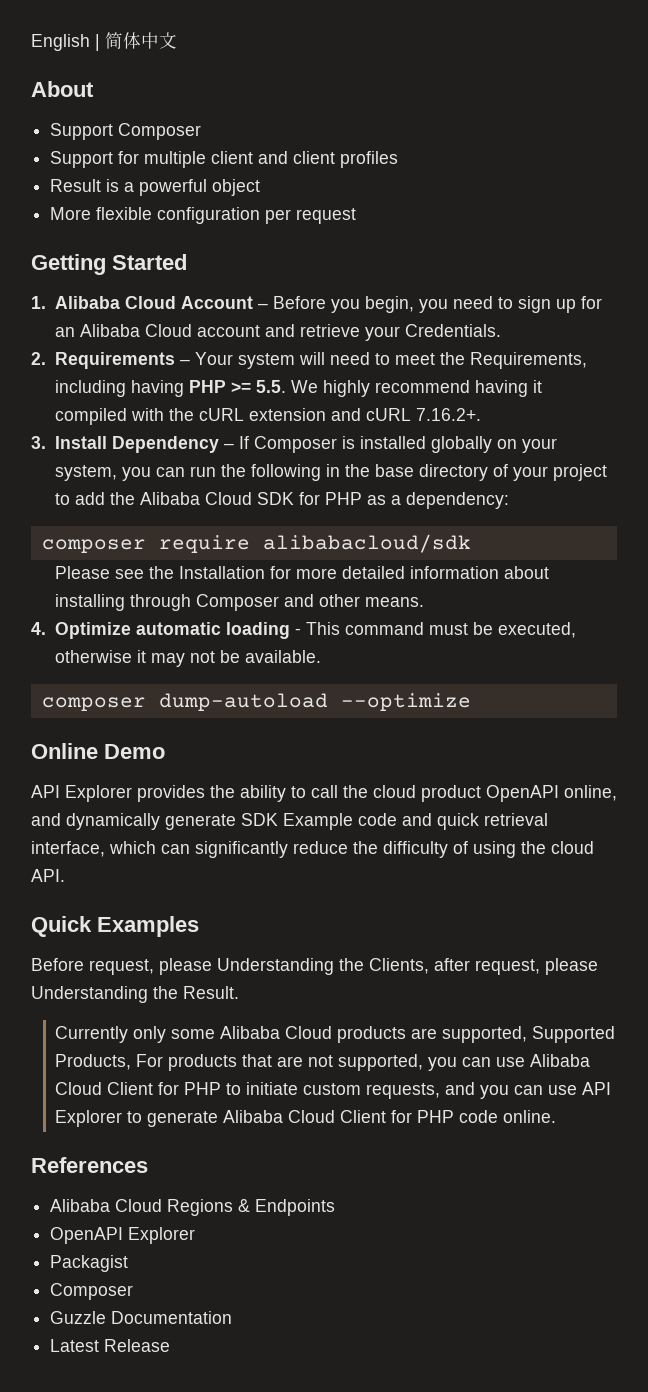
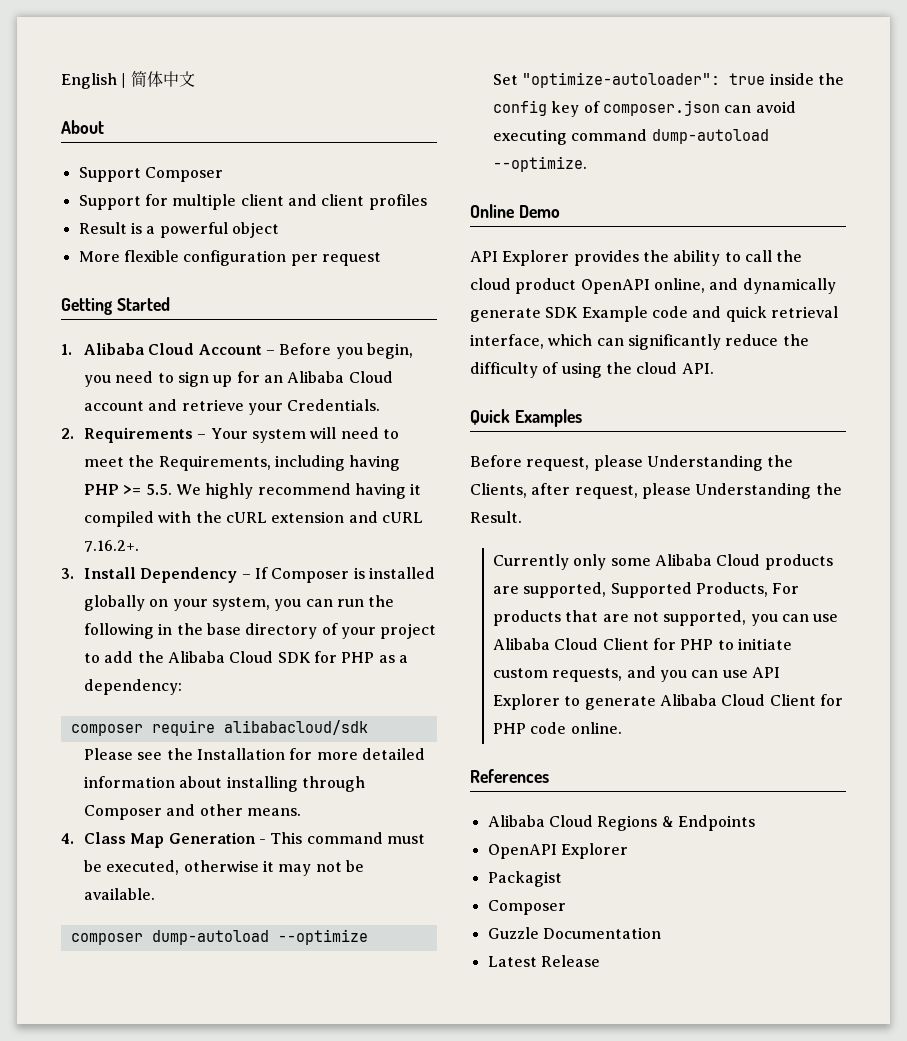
[55,622,291,639] Optimize automatic loading -> [83,832,256,848] Class Map Generation
(471, 702) none -> [492,72,844,88] [492,100,796,117] [492,129,769,145] [492,156,587,172] // Set "optimize-autoloader": true inside the config key of composer.json can avoid executing command dump-autoload --optimize.

